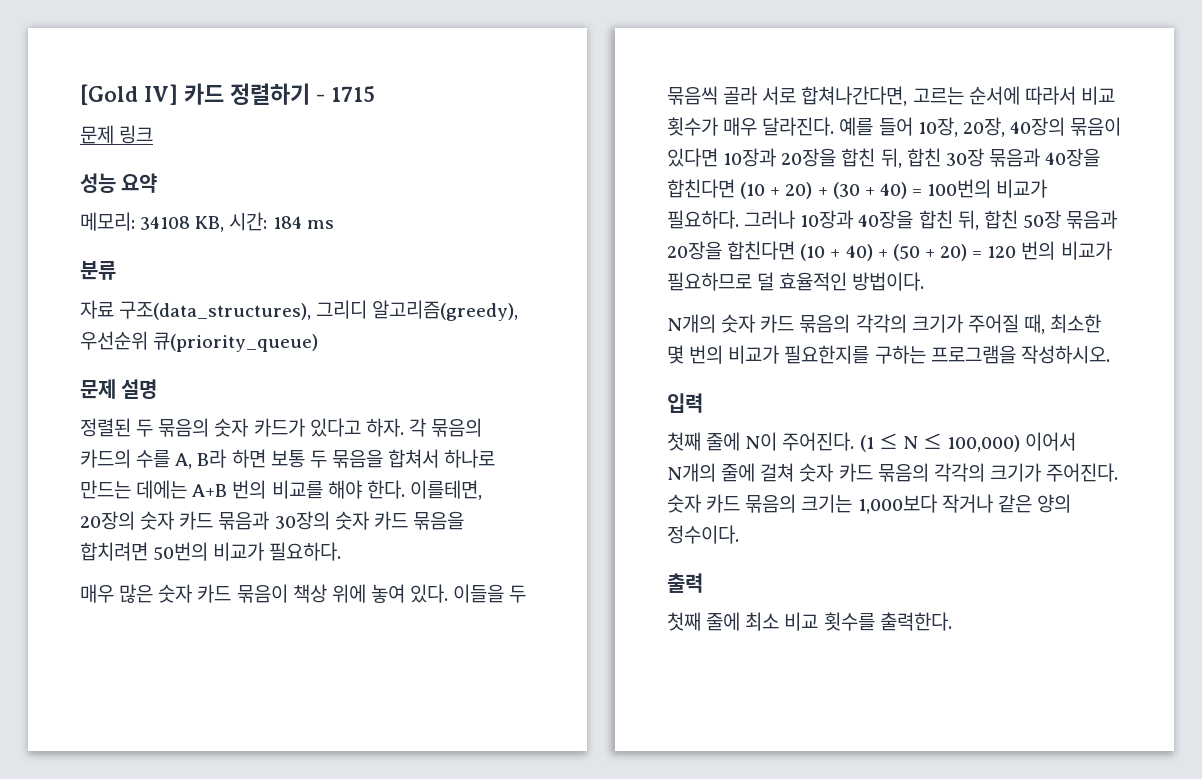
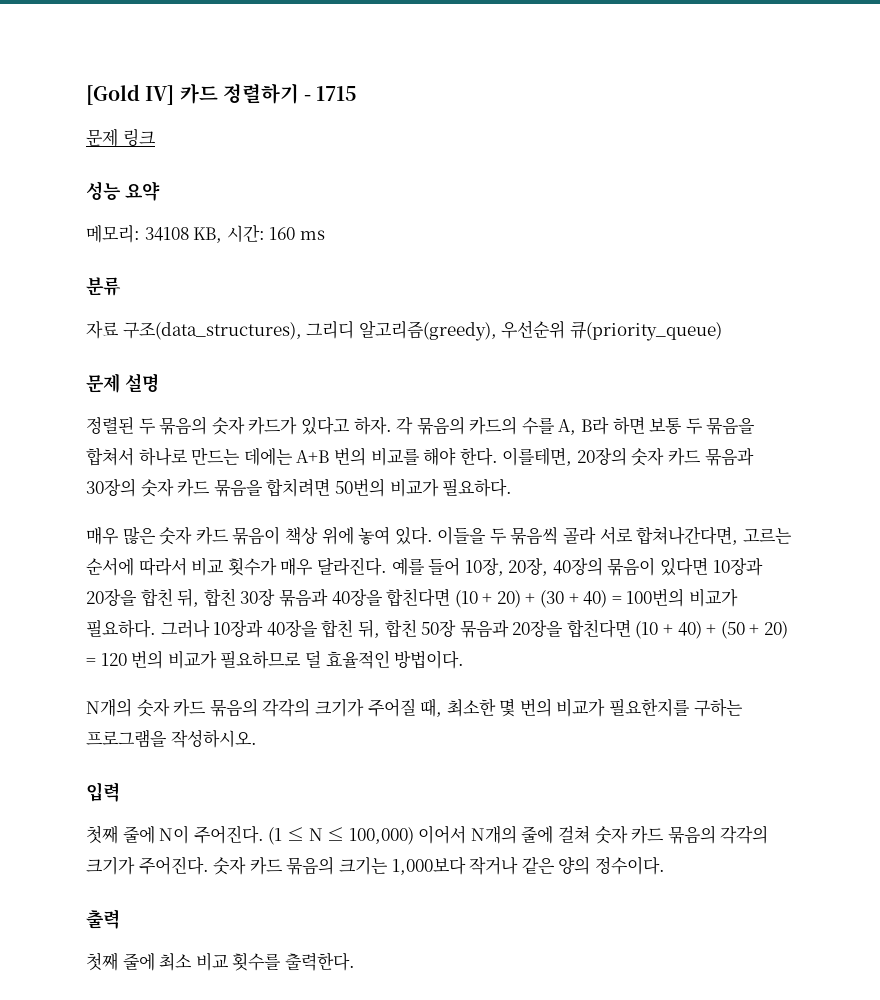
[272,216,302,229] 184 -> [269,227,296,240] 160

